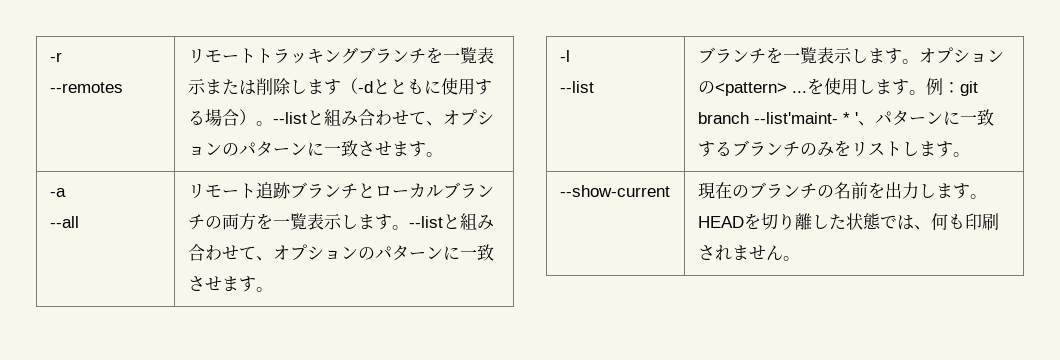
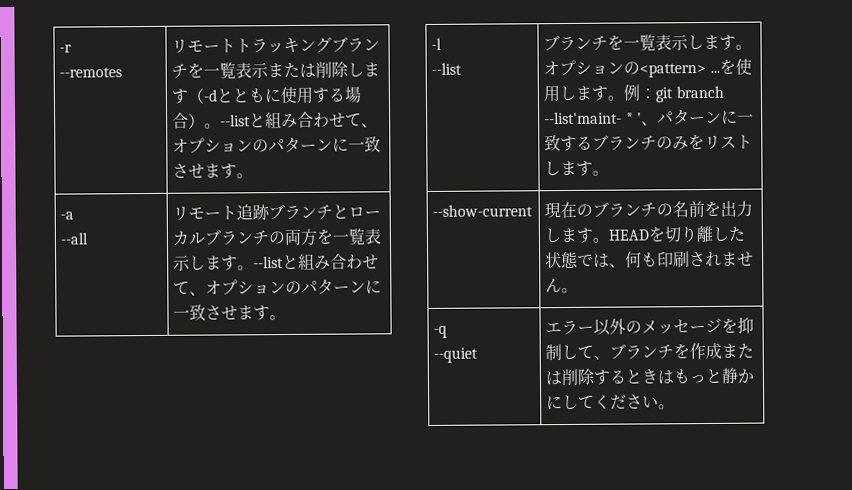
(800, 258) none -> [433,325,448,338] [433,347,479,363] [545,316,755,336] [545,342,755,361] [545,367,756,386] [546,394,676,411] // -q // --quiet | エラー以外のメッセージを抑制して、ブランチを作成または削除するときはもっと静かにしてください。

